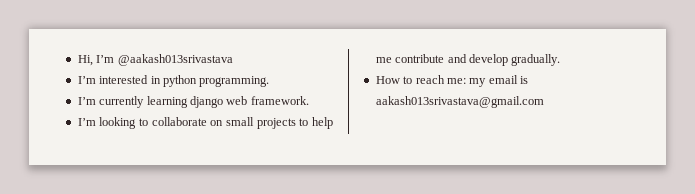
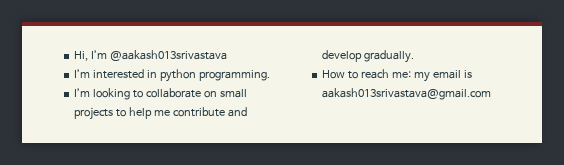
[77,96,309,108] // I’m currently learning django web framework. -> (270, 75) none

